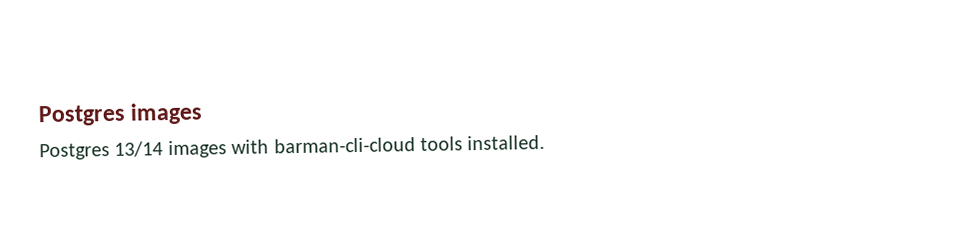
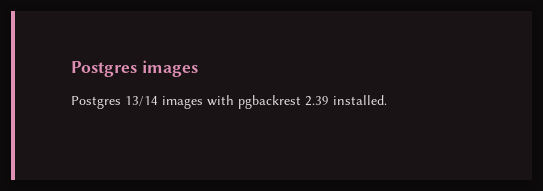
[273,136,463,154] barman-cli-cloud tools -> [238,95,329,109] pgbackrest 2.39

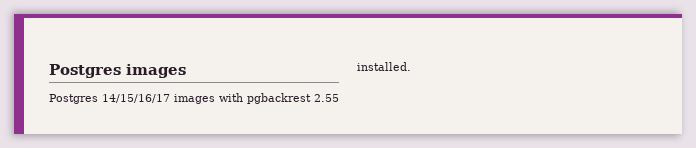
[125,96,158,106] 13/14 -> [102,94,170,103] 14/15/16/17
[305,96,329,106] 2.39 -> [314,94,339,102] 2.55

